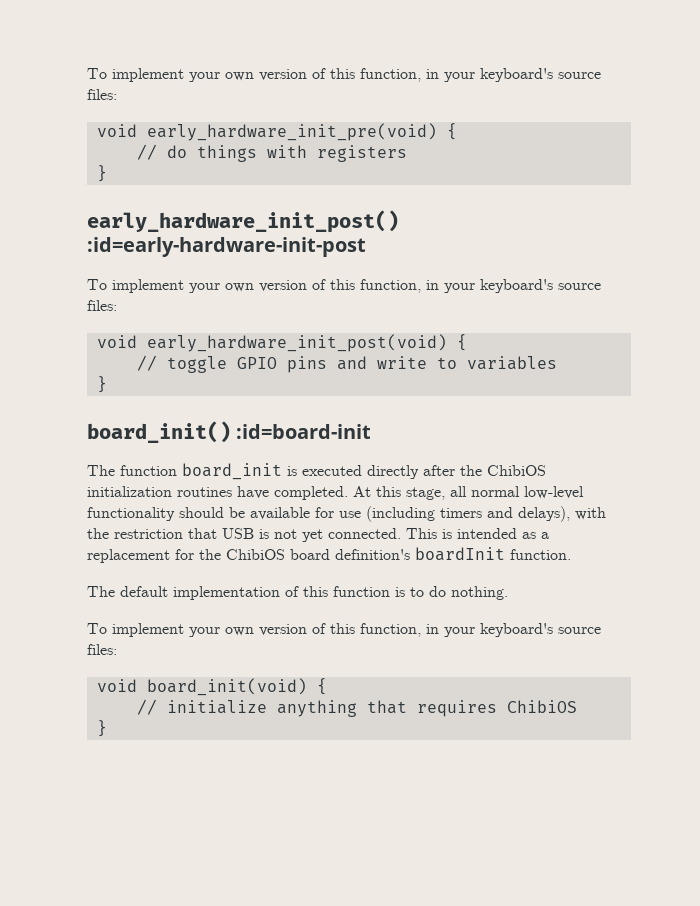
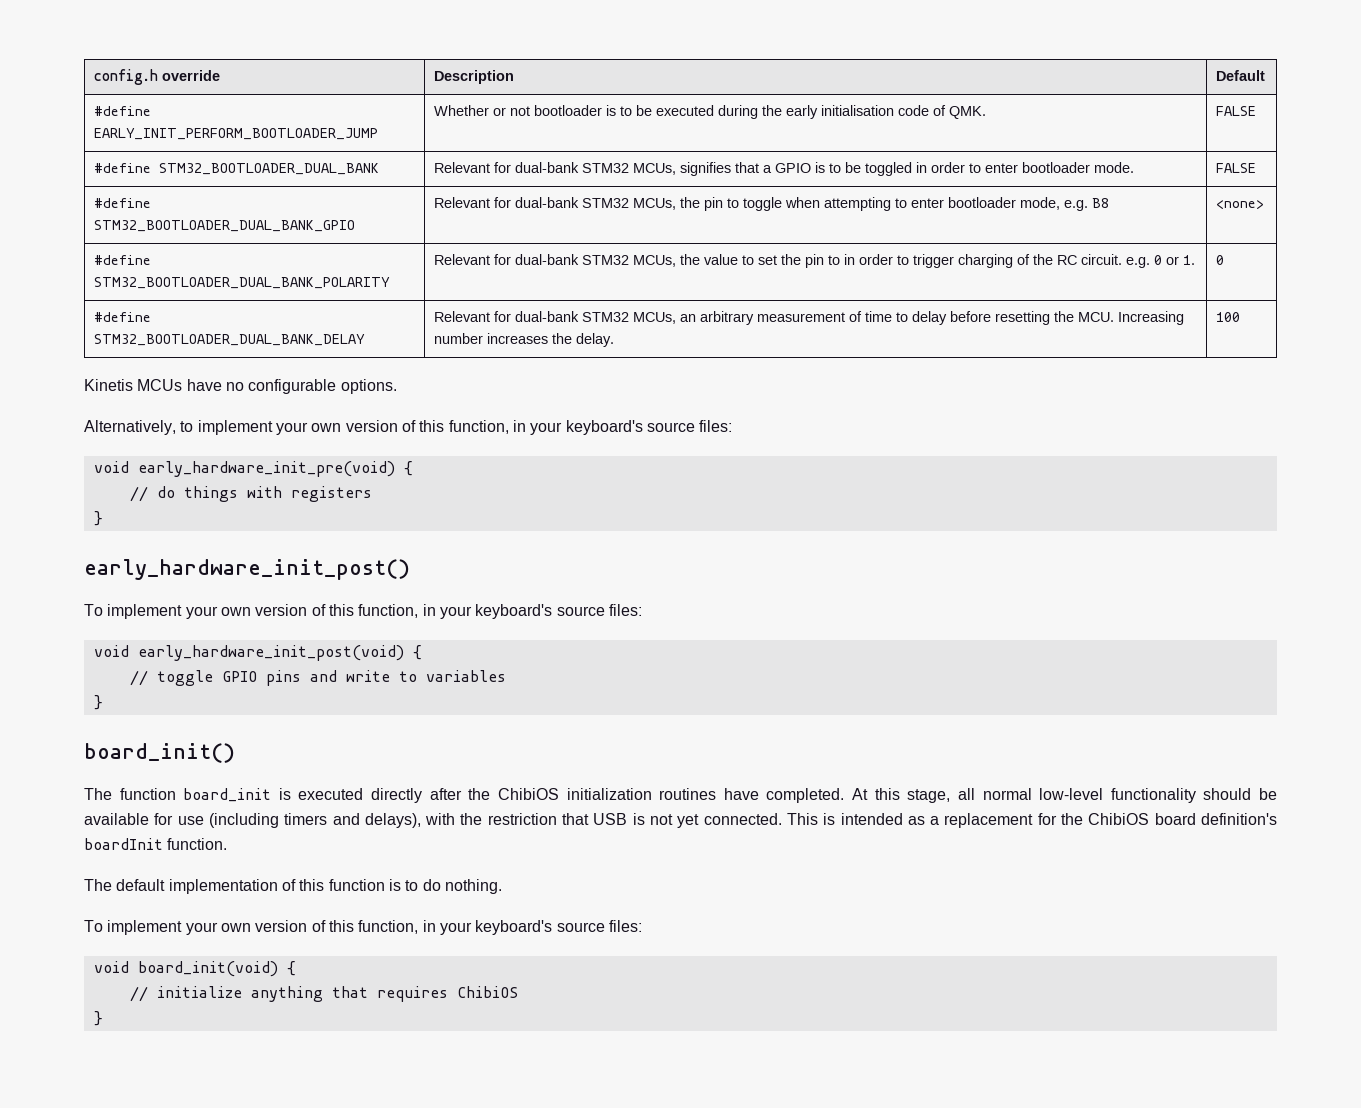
[87,68,107,79] To -> [93,69,220,85] [433,70,514,84] [1215,70,1265,81] [93,106,151,116] [93,128,378,140] [433,105,986,119] [1215,106,1256,116] [93,163,379,175] [433,162,1134,176] [1215,163,1256,173] [93,198,151,208] [93,220,355,232] [433,197,1109,211] [1215,200,1264,209] [93,255,151,265] [93,277,390,289] [433,254,1195,268] [1215,255,1224,265] [93,312,151,322] [93,334,365,346] [433,311,1184,325] [433,333,614,347] [1215,312,1240,322] [84,379,397,394] [84,420,194,435] config.h override | Description | Default // #define EARLY_INIT_PERFORM_BOOTLOADER_JUMP | Whether or not bootloader is to be executed during the early initialisation code of QMK. | FALSE // #define STM32_BOOTLOADER_DUAL_BANK | Relevant for dual-bank STM32 MCUs, signifies that a GPIO is to be toggled in order to enter bootloader mode. | FALSE // #define STM32_BOOTLOADER_DUAL_BANK_GPIO | Relevant for dual-bank STM32 MCUs, the pin to toggle when attempting to enter bootloader mode, e.g. B8 | <none> // #define STM32_BOOTLOADER_DUAL_BANK_POLARITY | Relevant for dual-bank STM32 MCUs, the value to set the pin to in order to trigger charging of the RC circuit. e.g. 0 or 1. | 0 // #define STM32_BOOTLOADER_DUAL_BANK_DELAY | Relevant for dual-bank STM32 MCUs, an arbitrary measurement of time to delay before resetting the MCU. Increasing number increases the delay. | 100 // Kinetis MCUs have no configurable options. // Alternatively, to
[87,237,366,257] :id=early-hardware-init-post -> (410, 569) none
[236,424,372,439] :id=board-init -> (235, 753) none

